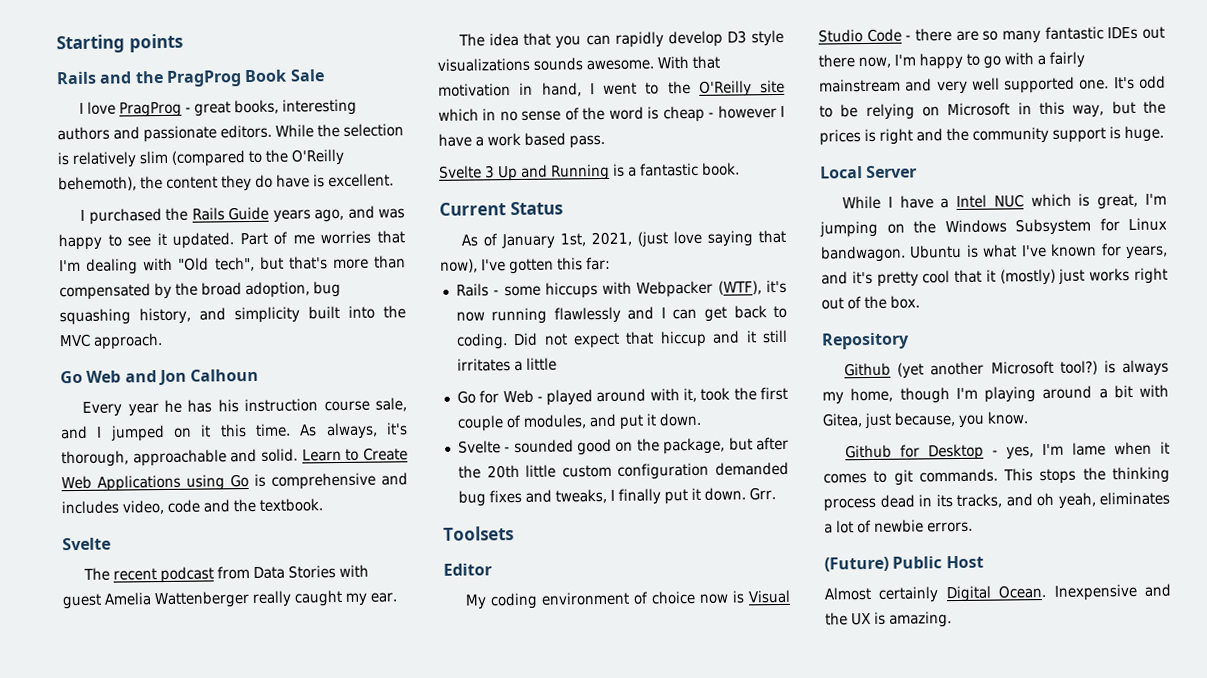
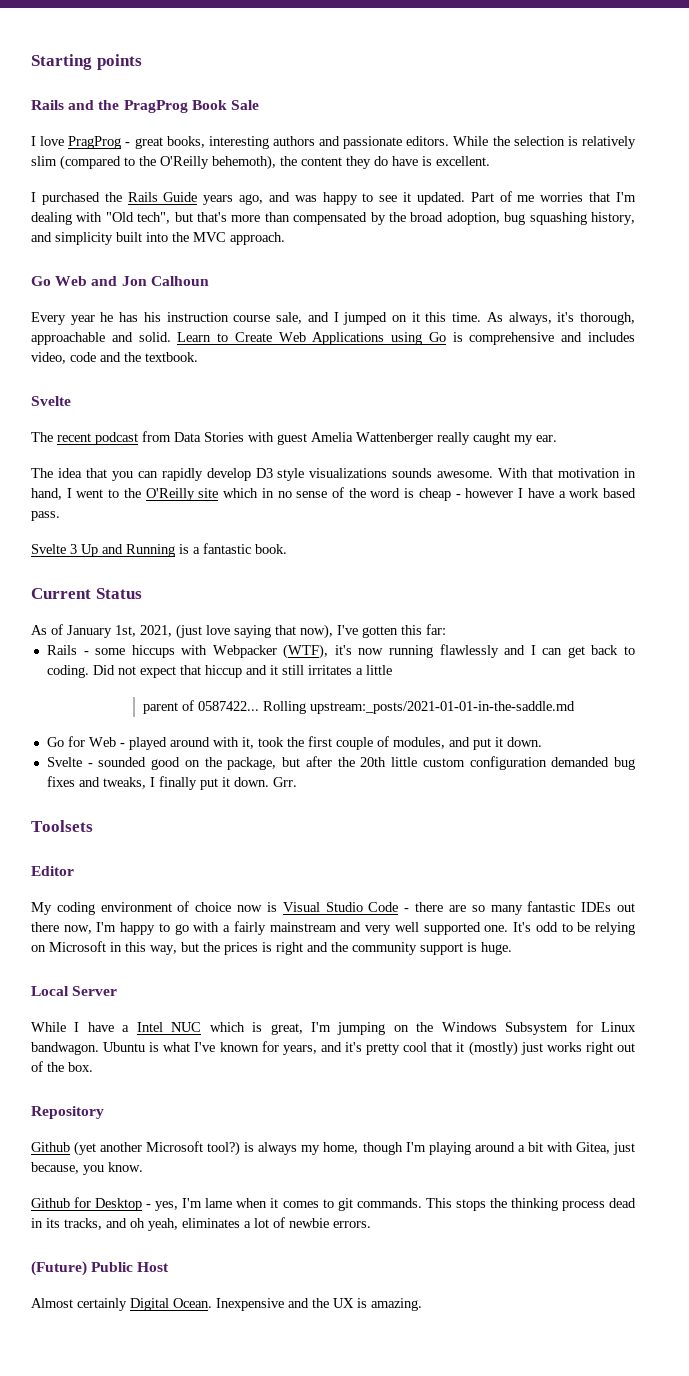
(557, 364) none -> [143,700,576,714] // parent of 0587422... Rolling upstream:_posts/2021-01-01-in-the-saddle.md

